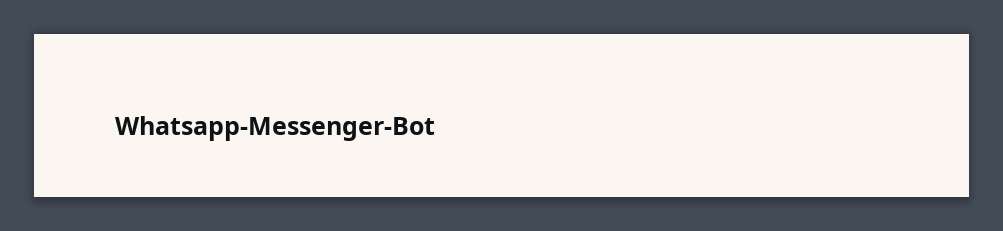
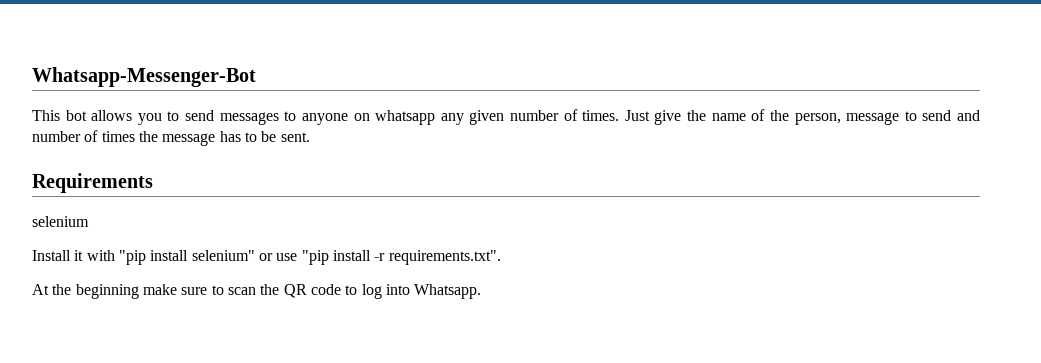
(435, 128) none -> [32,109,981,125] [32,130,310,146] [32,173,153,193] [32,216,89,227] [32,250,501,265] [32,284,482,299] // This bot allows you to send messages to anyone on whatsapp any given number of times. Just give the name of the person, message to send and number of times the message has to be sent. // Requirements // selenium // Install it with "pip install selenium" or use "pip install -r requirements.txt". // At the beginning make sure to scan the QR code to log into Whatsapp.

